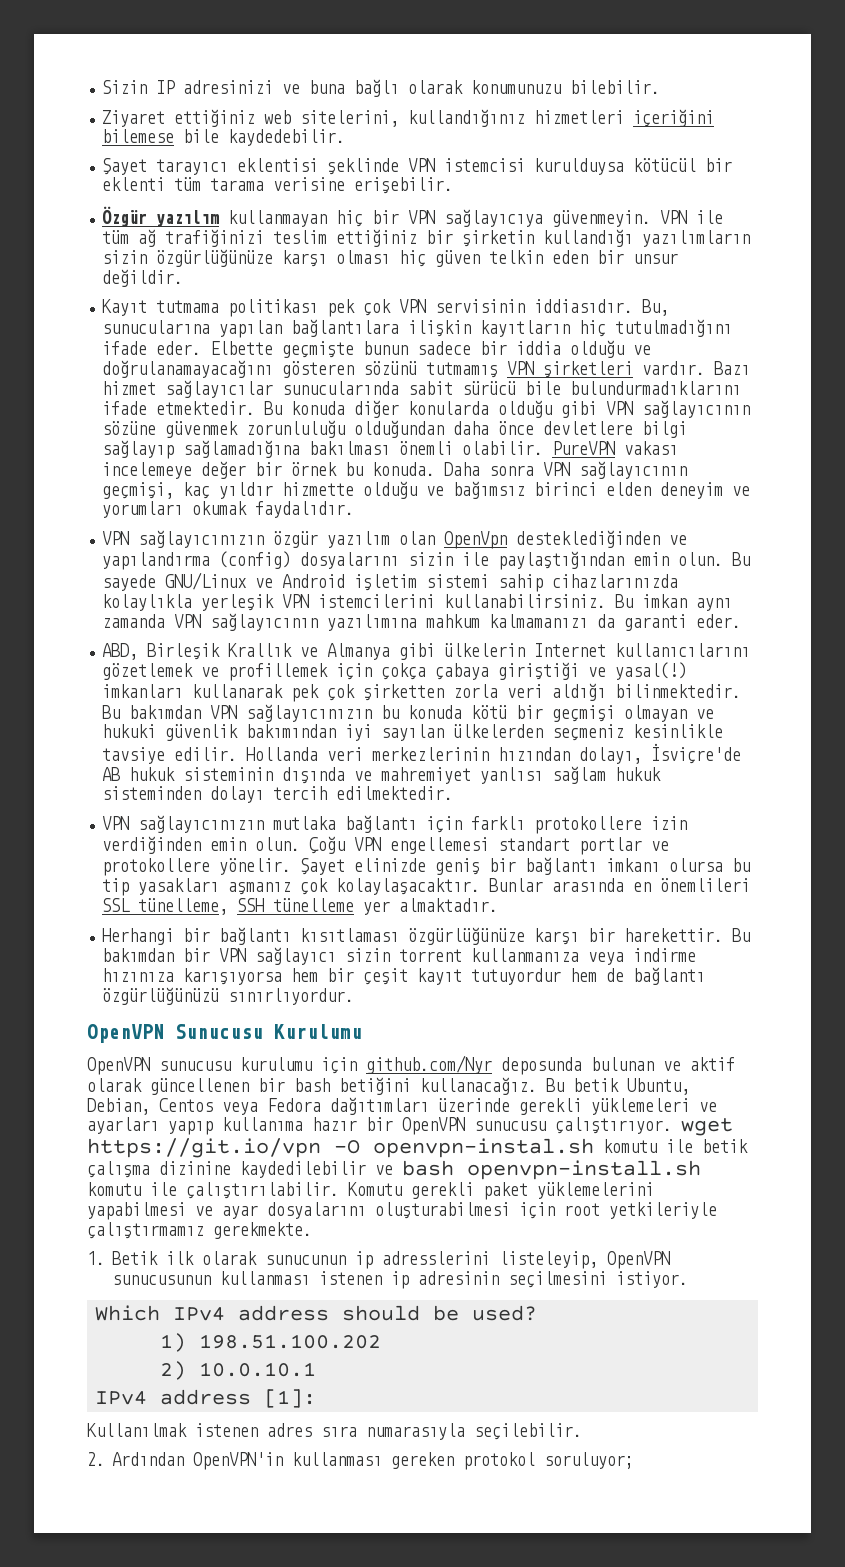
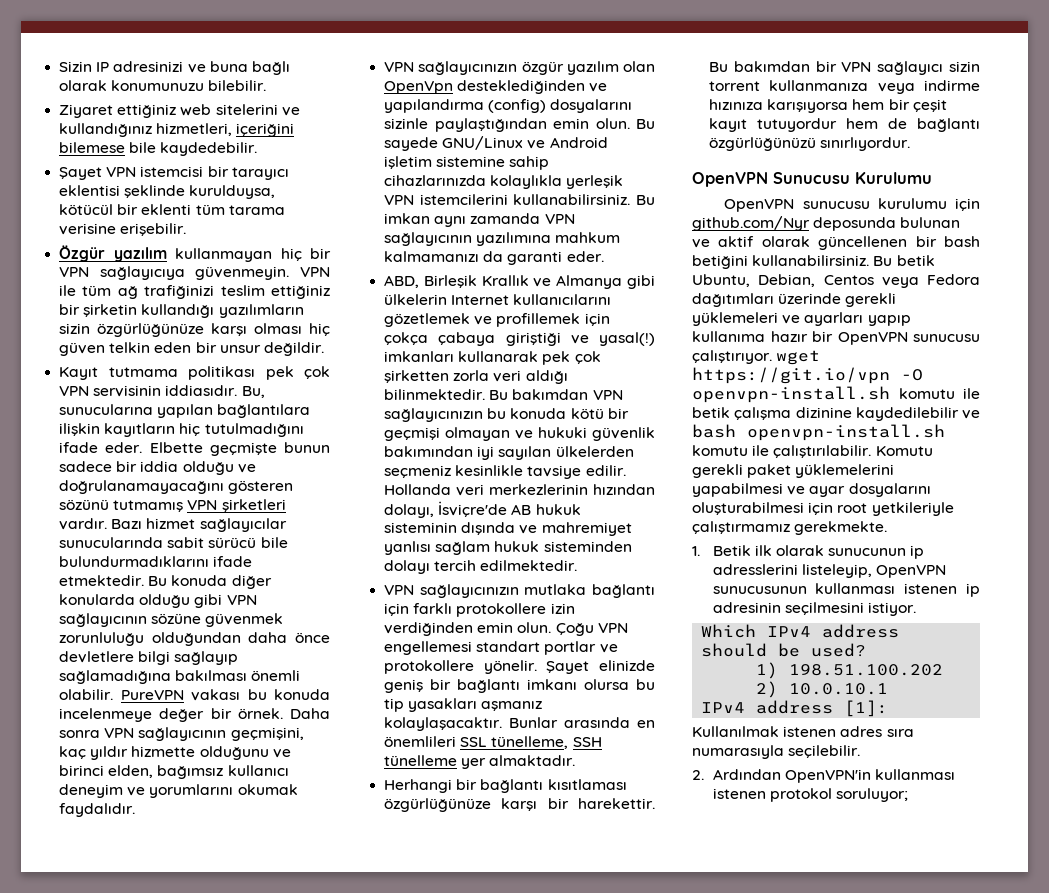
[300,109,625,127] sitelerini, kullandığınız hizmetleri -> [215,104,300,116] [59,123,233,137] sitelerini ve kullandığınız hizmetleri,
[156,158,625,175] tarayıcı eklentisi şeklinde VPN istemcisi kurulduysa -> [106,166,289,180] [59,185,276,199] VPN istemcisi bir tarayıcı eklentisi şeklinde kurulduysa,
[102,461,436,479] incelemeye değer bir örnek bu konuda. -> [247,689,330,700] [59,708,283,722] bu konuda incelenmeye değer bir örnek.
[102,482,175,499] geçmişi, -> [230,727,304,741] geçmişini,
[363,481,652,499] olduğu ve bağımsız birinci elden -> [199,746,291,760] [59,765,289,779] olduğunu ve birinci elden, bağımsız kullanıcı
[102,501,184,518] yorumları -> [149,784,234,798] yorumlarını
[408,552,490,566] sizin ile -> [384,118,429,129] sizinle
[426,574,490,588] sistemi -> [436,156,506,167] sistemine
[300,878,329,895] çok -> (543, 706) none
[420,1077,537,1095] kullanacağız. -> [752,255,870,266] kullanabilirsiniz.
[373,1138,594,1158] openvpn-instal.sh -> [692,386,890,403] openvpn-install.sh
[391,1452,454,1469] gereken -> [712,788,766,799] istenen

